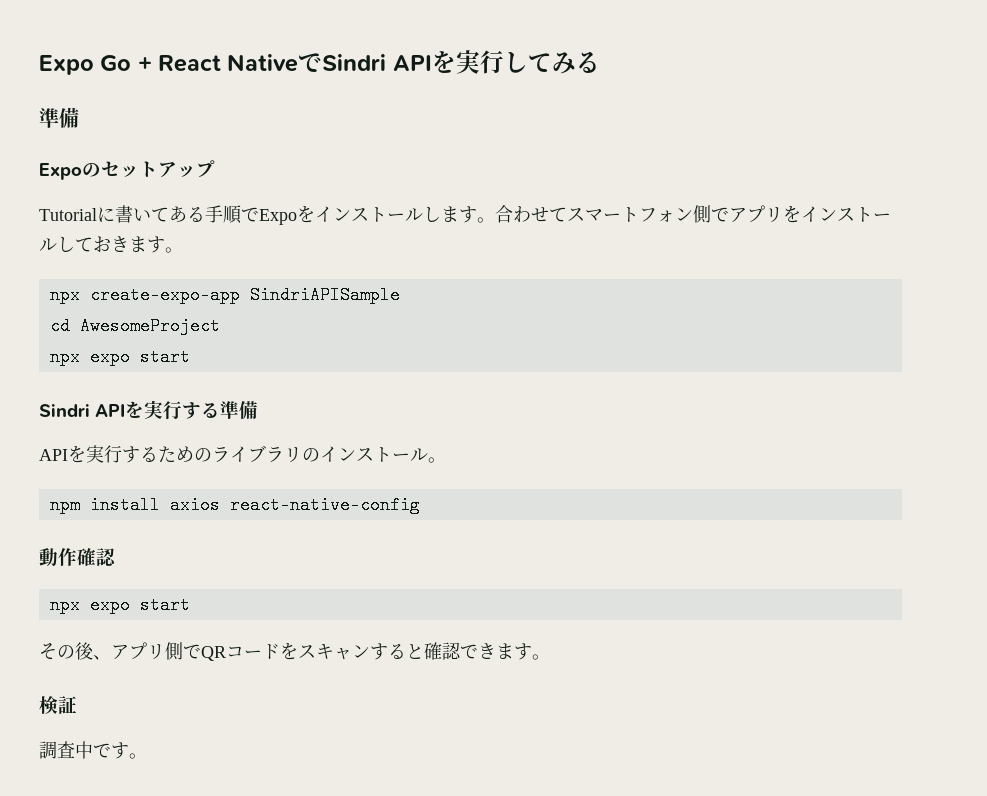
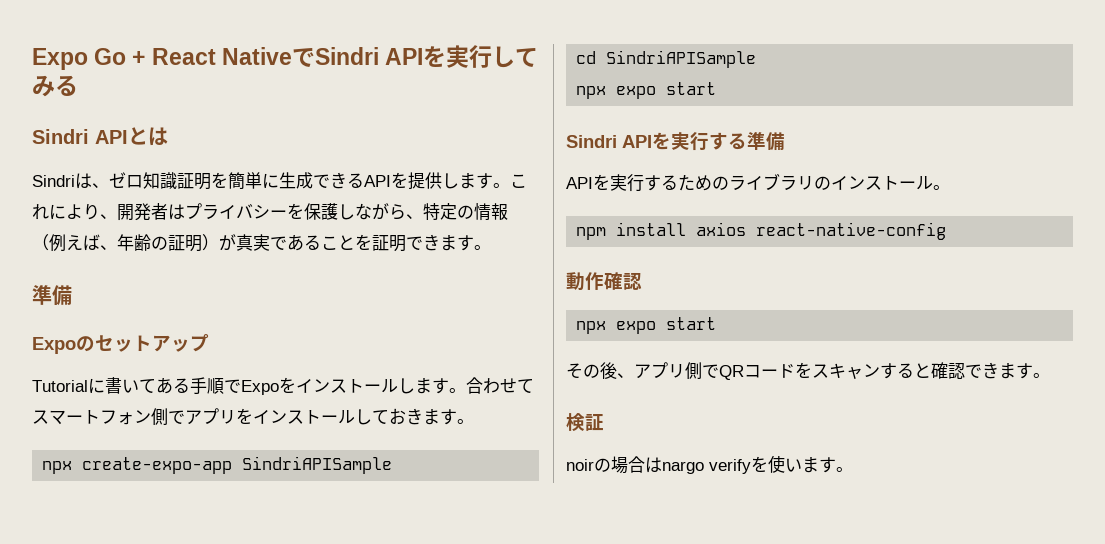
(600, 62) none -> [32,127,168,146] [32,172,527,190] [32,203,508,221] [32,234,491,252] // Sindri APIとは // Sindriは、ゼロ知識証明を簡単に生成できるAPIを提供します。これにより、開発者はプライバシーを保護しながら、特定の情報（例えば、年齢の証明）が真実であることを証明できます。
[79,317,220,335] AwesomeProject -> [606,50,757,68] SindriAPISample
[39,741,111,759] 調査中で -> [566,455,819,474] noirの場合はnargo verifyを使いま

